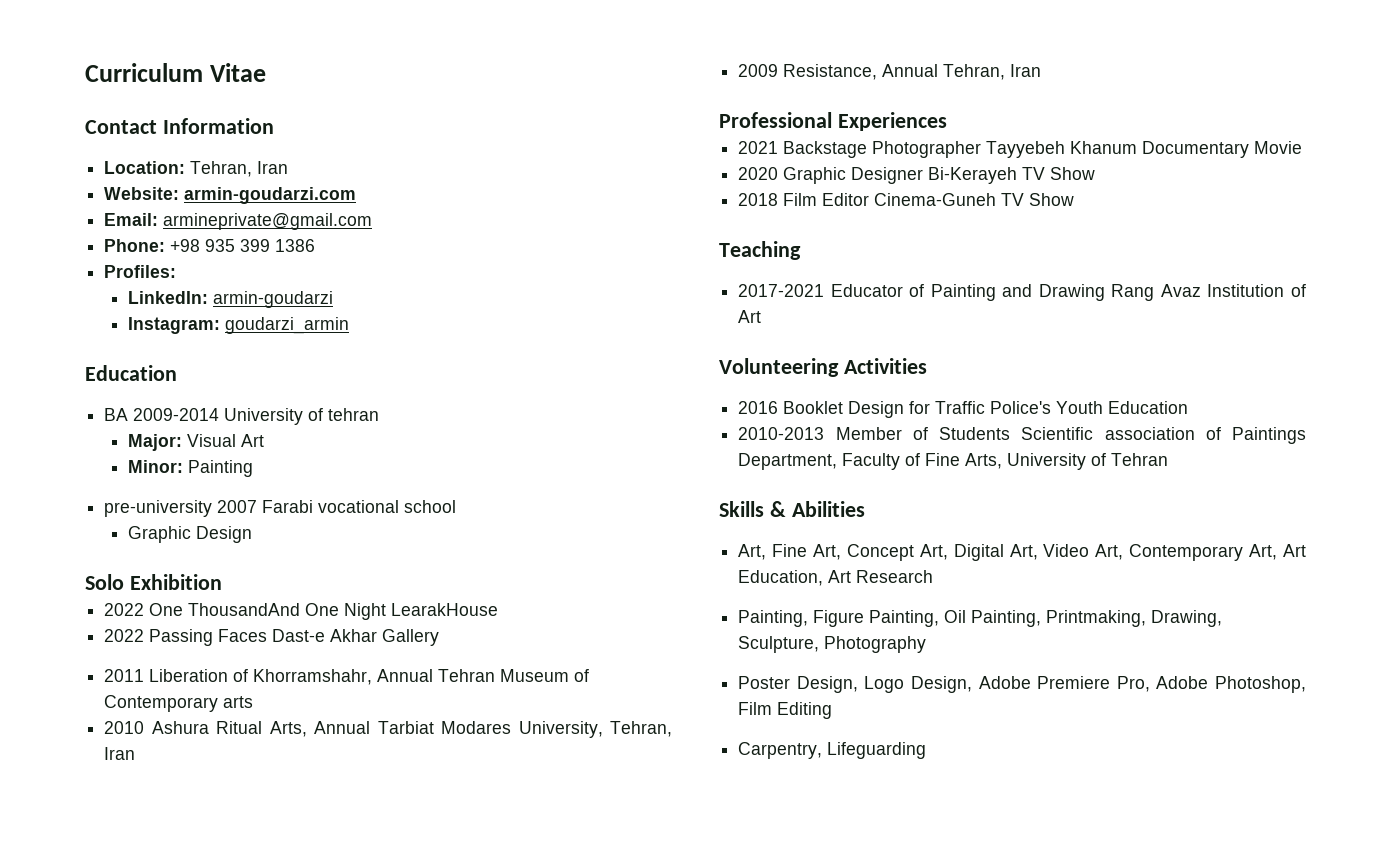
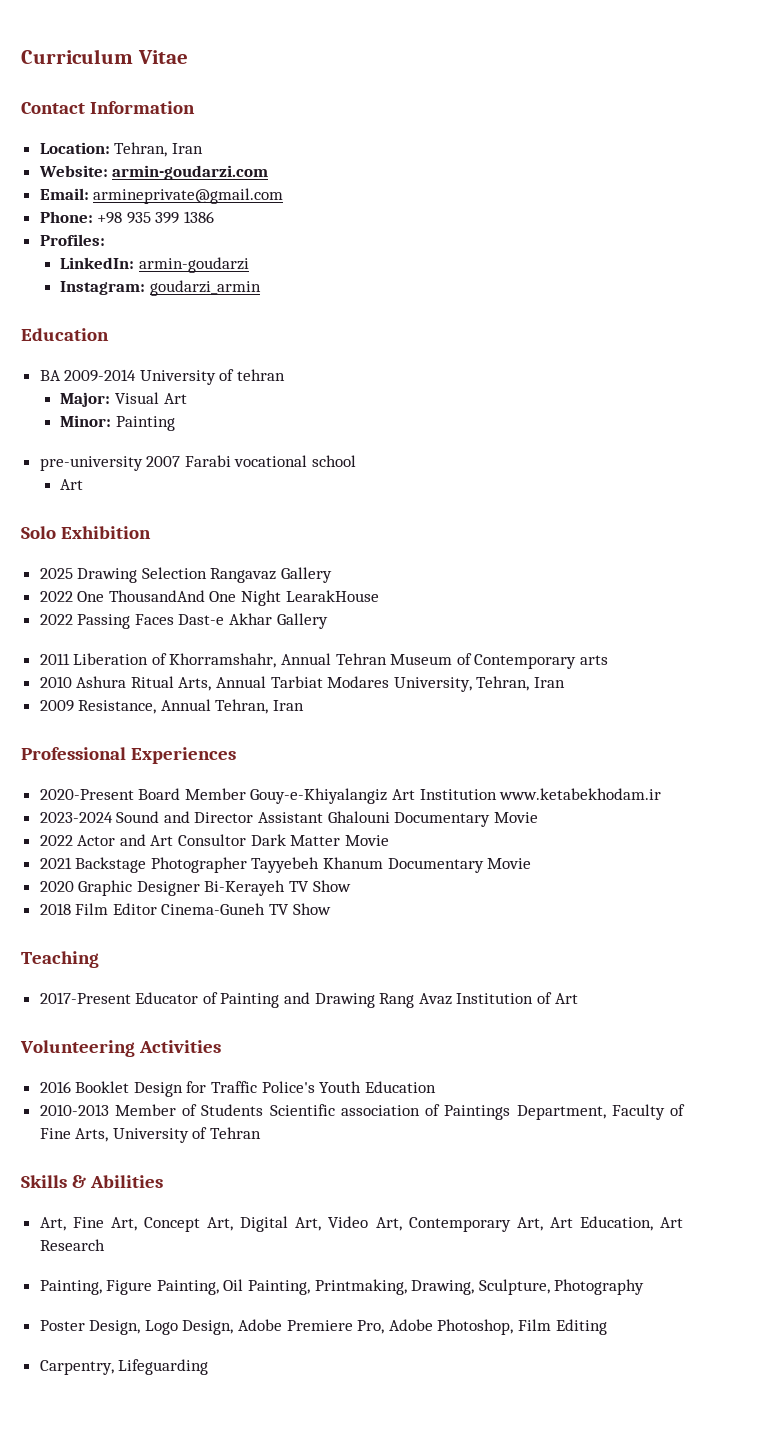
[127,526,252,543] Graphic Design -> [60,479,84,490] Art
(222, 582) none -> [39,567,333,583] // 2025 Drawing Selection Rangavaz Gallery
(947, 121) none -> [39,788,662,804] [39,811,538,827] [39,834,389,846] // 2020-Present Board Member Gouy-e-Khiyalangiz Art Institution www.ketabekhodam.ir // 2023-2024 Sound and Director Assistant Ghalouni Documentary Movie // 2022 Actor and Art Consultor Dark Matter Movie
[738,284,825,297] 2017-2021 -> [39,992,131,1004] 2017-Present

